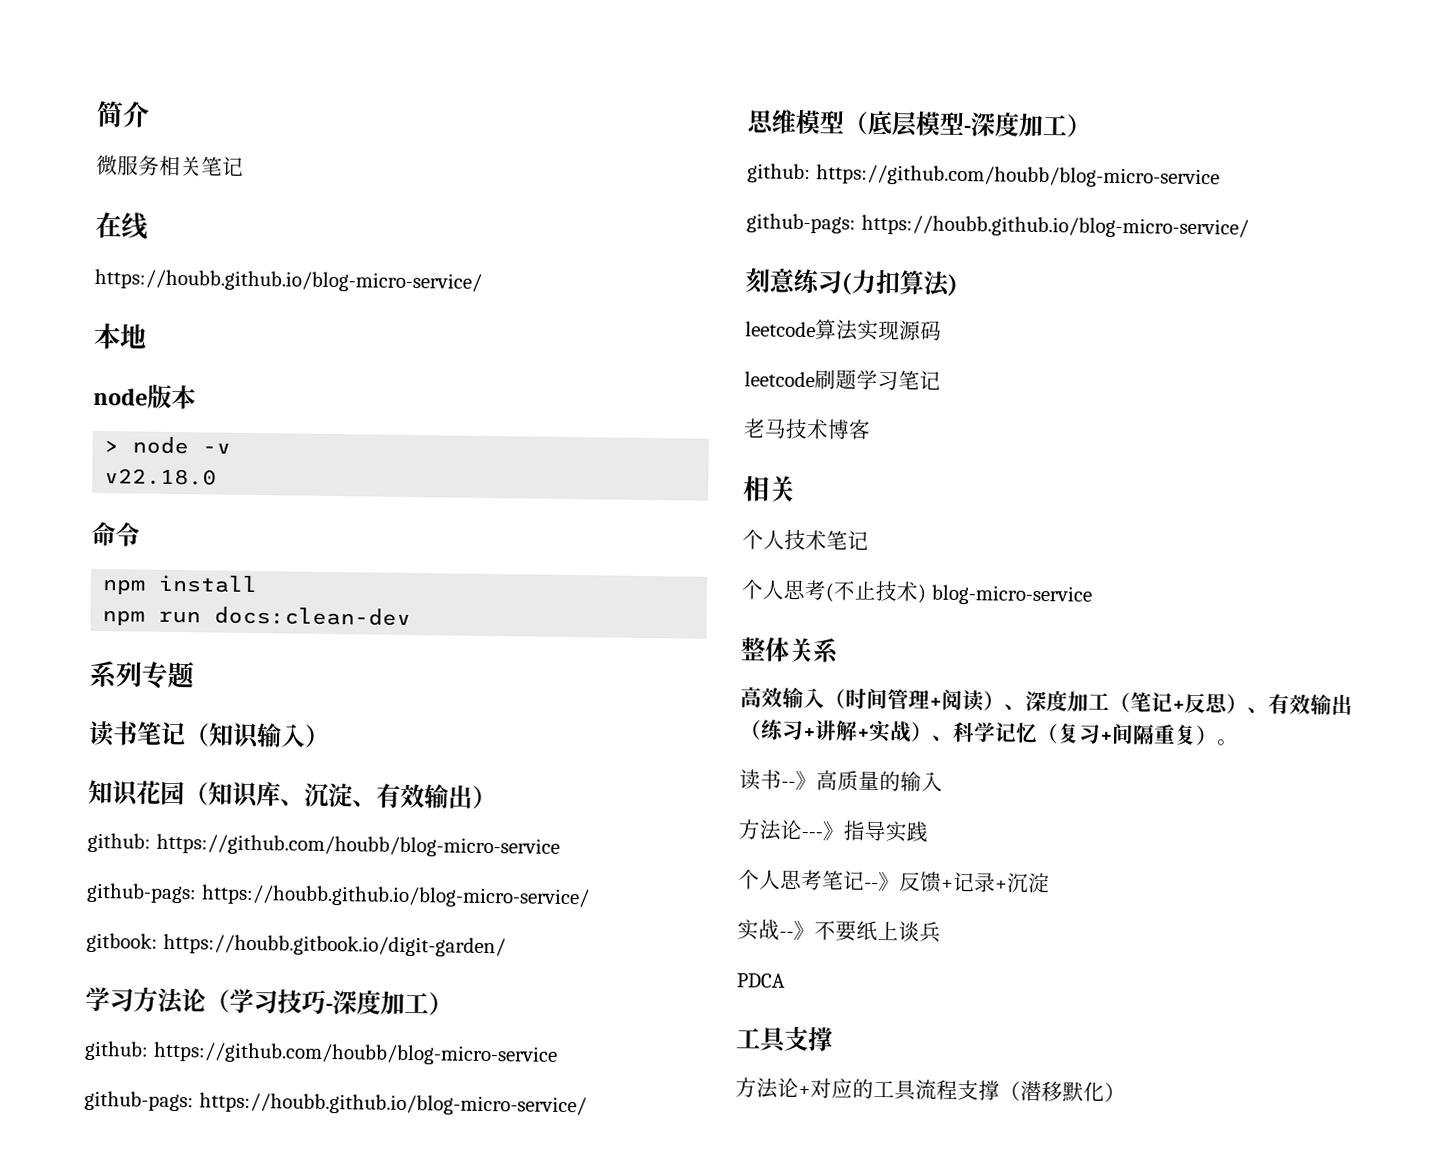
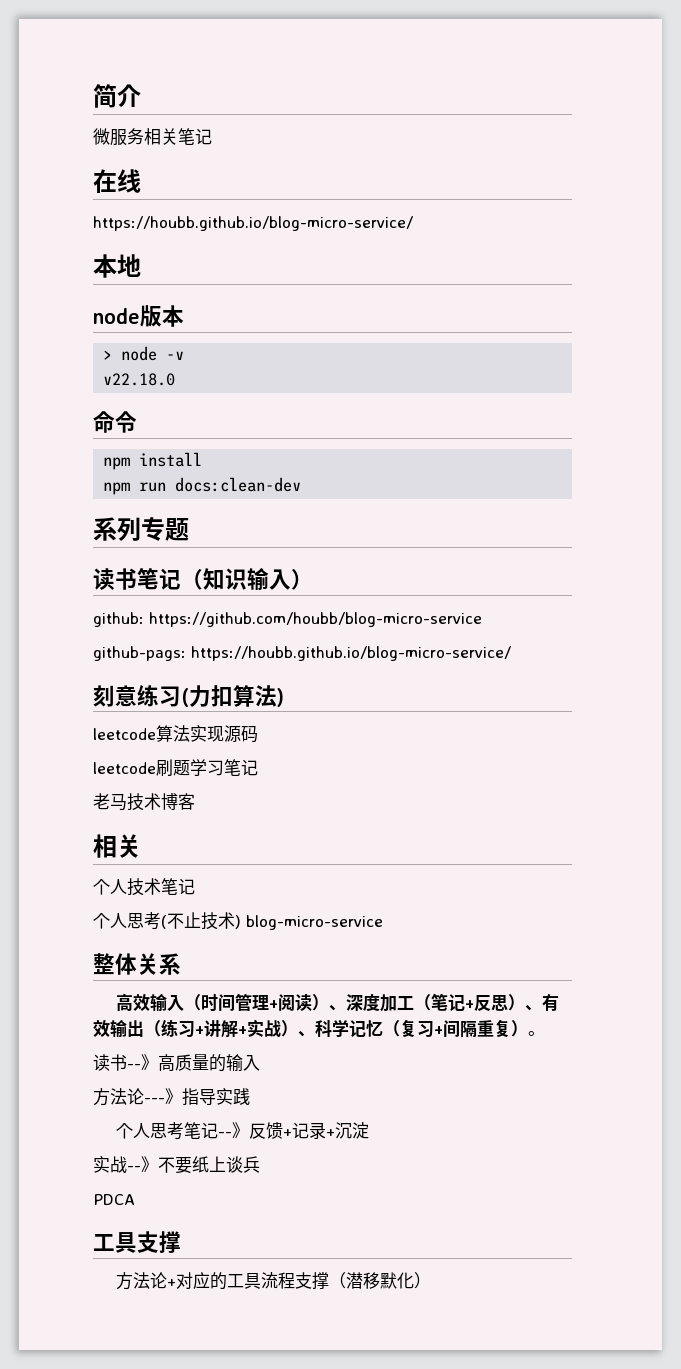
[88,779,497,810] [87,832,560,858] [86,882,590,909] [86,932,506,958] [85,986,453,1016] [84,1040,558,1066] [84,1090,587,1117] [747,109,1092,138] // 知识花园（知识库、沉淀、有效输出） // github: https://github.com/houbb/blog-micro-service // github-pags: https://houbb.github.io/blog-micro-service/ // gitbook: https://houbb.gitbook.io/digit-garden/ // 学习方法论（学习技巧-深度加工） // github: https://github.com/houbb/blog-micro-service // github-pags: https://houbb.github.io/blog-micro-service/ // 思维模型（底层模型-深度加工） -> (313, 579) none

